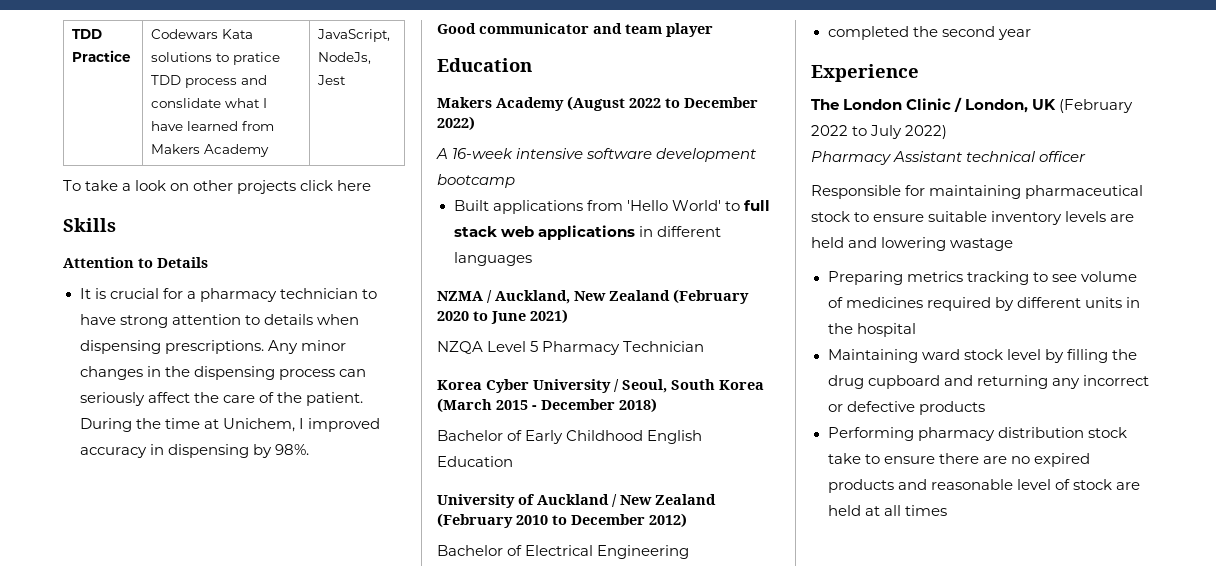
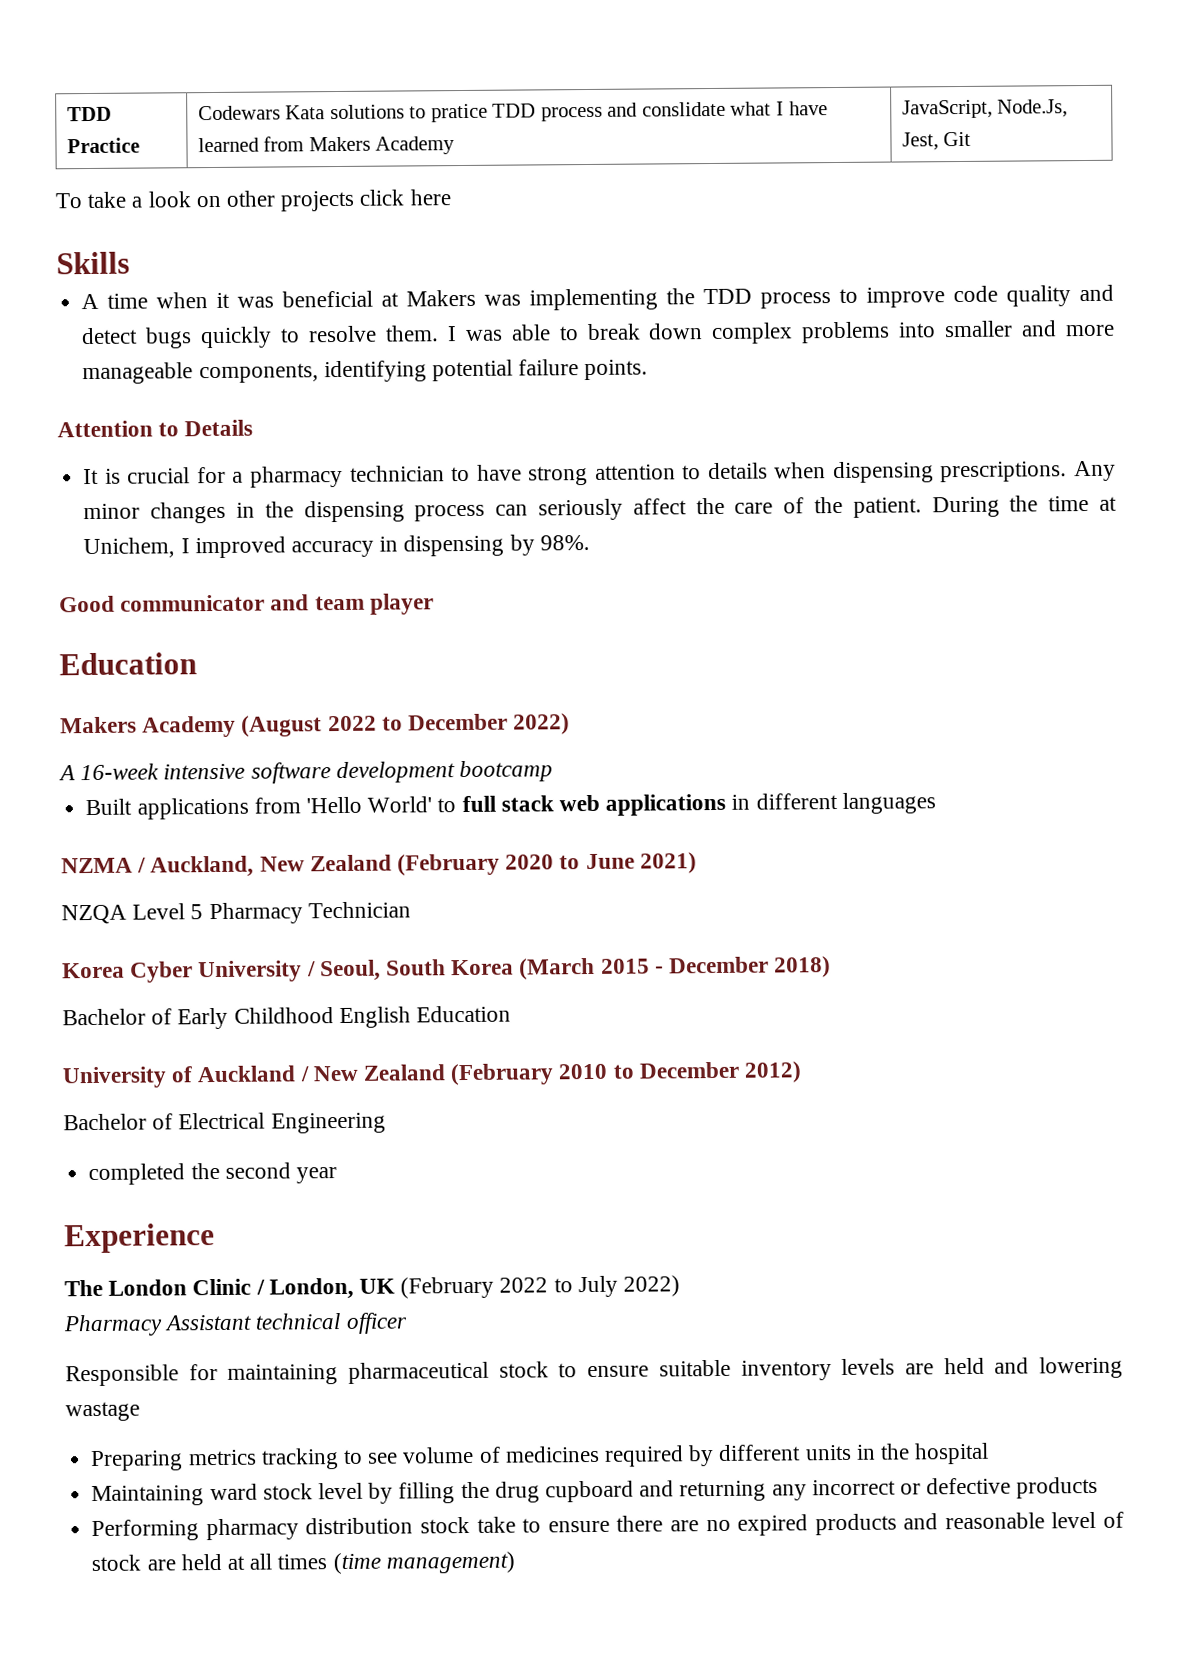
[317,52,371,64] [316,75,346,85] NodeJs, Jest -> [997,99,1069,118] [901,131,972,151] Node.Js, Jest, Git
(116, 225) none -> [81,284,1114,311] [81,320,1115,349] [82,359,649,385] // A time when it was beneficial at Makers was implementing the TDD process to improve code quality and detect bugs quickly to resolve them. I was able to break down complex problems into smaller and more manageable components, identifying potential failure points.
(947, 510) none -> [332,1551,515,1575] (time management)

